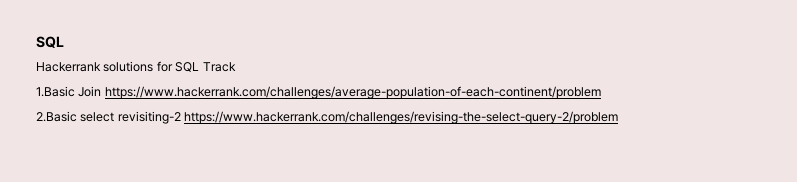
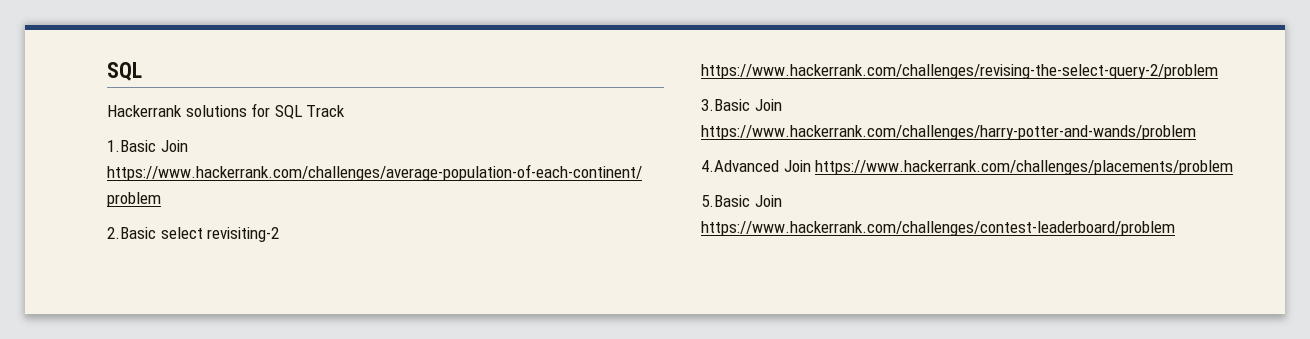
(619, 117) none -> [701,99,782,111] [701,125,1196,140] [701,160,1234,175] [701,195,782,207] [701,221,1175,236] // 3.Basic Join https://www.hackerrank.com/challenges/harry-potter-and-wands/problem // 4.Advanced Join https://www.hackerrank.com/challenges/placements/problem // 5.Basic Join https://www.hackerrank.com/challenges/contest-leaderboard/problem

